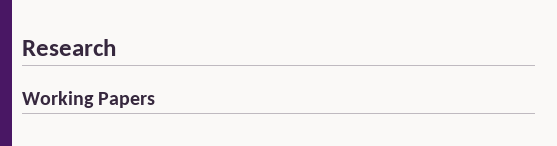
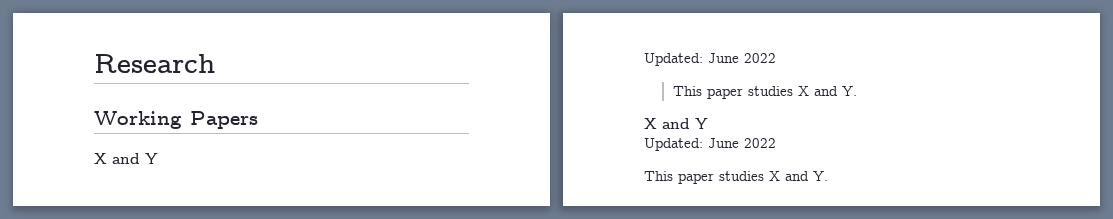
(156, 100) none -> [94,153,158,164] [644,53,776,66] [672,86,857,99] [644,118,708,129] [644,138,776,151] [644,171,828,184] // X and Y // Updated: June 2022 // This paper studies X and Y. // X and Y // Updated: June 2022 // This paper studies X and Y.

